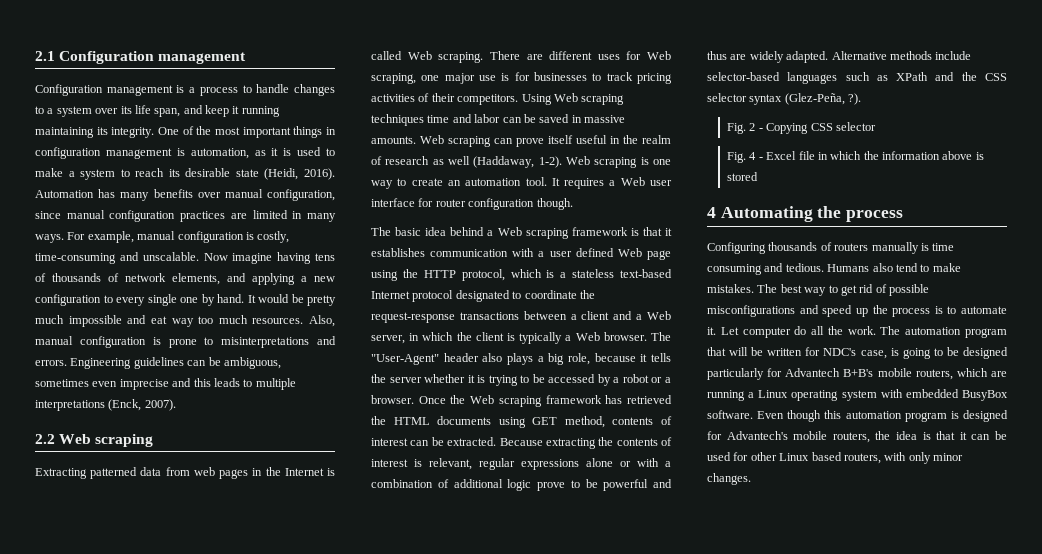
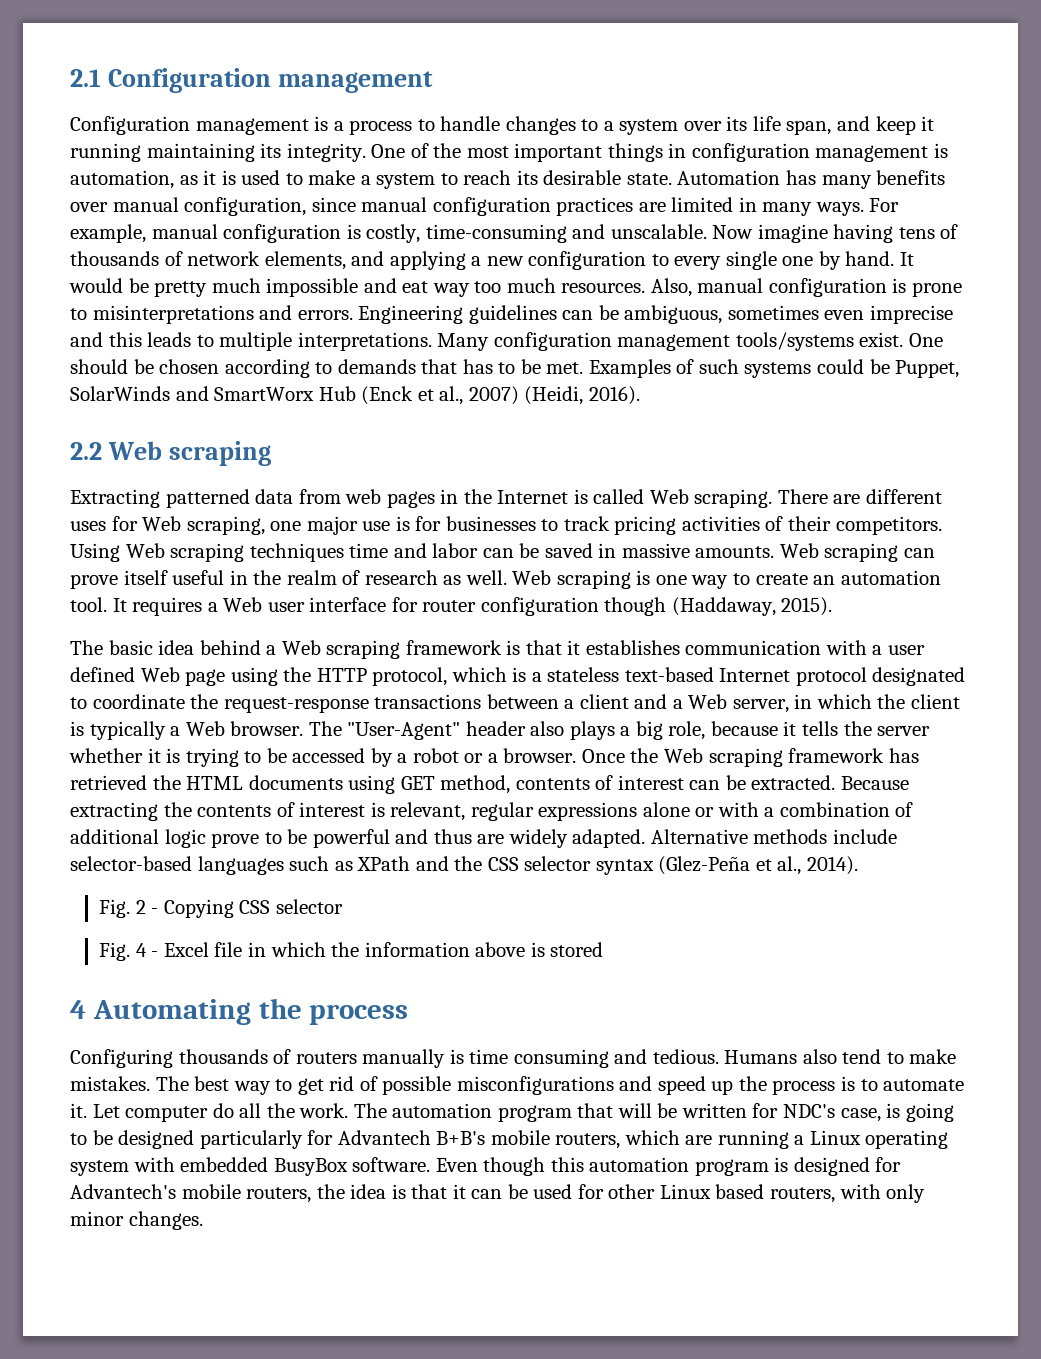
[235,168,335,180] state (Heidi, 2016). -> [626,173,672,185] state.
[35,399,176,411] interpretations (Enck, 2007). -> [297,332,943,351] [70,359,960,378] [70,386,640,405] interpretations. Many configuration management tools/systems exist. One should be chosen according to demands that has to be met. Examples of such systems could be Puppet, SolarWinds and SmartWorx Hub (Enck et al., 2007) (Heidi, 2016).
[448,156,562,168] well (Haddaway, 1-2). -> [465,570,507,585] well.
[536,198,573,210] though. -> [604,597,833,616] though (Haddaway, 2015).
[784,93,862,105] (Glez-Peña, ?). -> [658,856,858,875] (Glez-Peña et al., 2014).

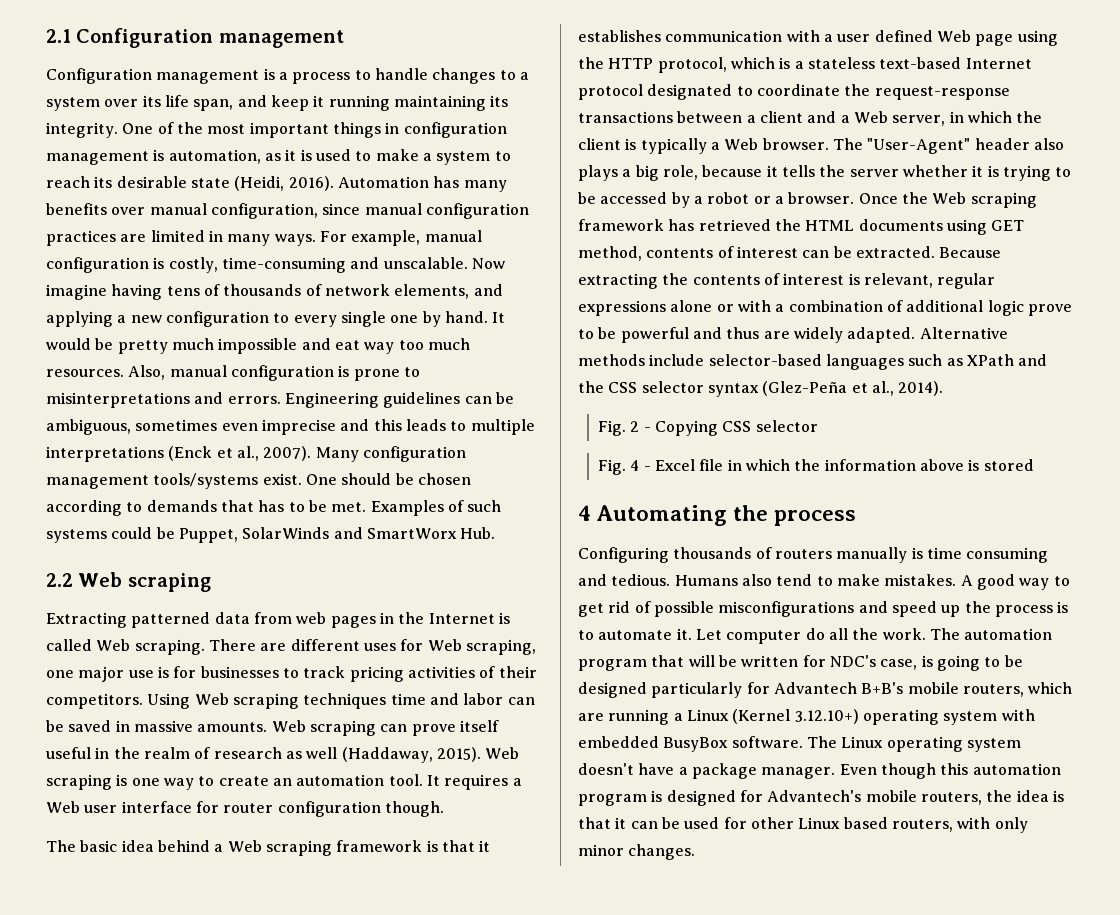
[626,173,672,185] state. -> [190,176,334,191] state (Heidi, 2016).
[297,332,432,351] interpretations. -> [46,446,312,462] interpretations (Enck et al., 2007).
[318,386,640,405] Hub (Enck et al., 2007) (Heidi, 2016). -> [460,527,496,539] Hub.
[465,570,507,585] well. -> [306,747,481,763] well (Haddaway, 2015).
[604,597,833,616] though (Haddaway, 2015). -> [384,801,444,817] though.
[155,1076,230,1091] The best -> [960,574,1015,590] A good
(861, 1137) none -> [732,709,859,724] (Kernel 3.12.10+)
(431, 1164) none -> [806,736,1021,752] [578,763,836,779] The Linux operating system doesn't have a package manager.

